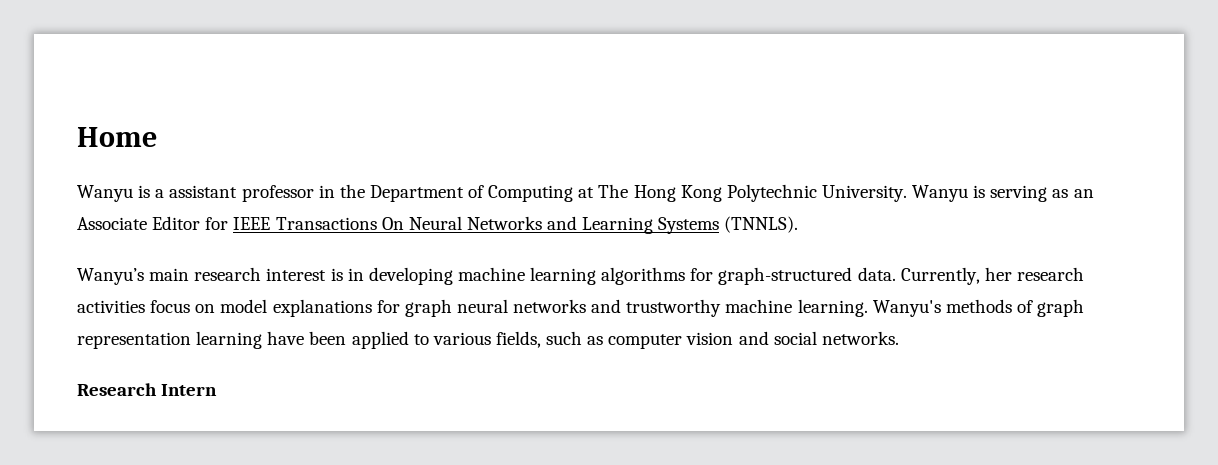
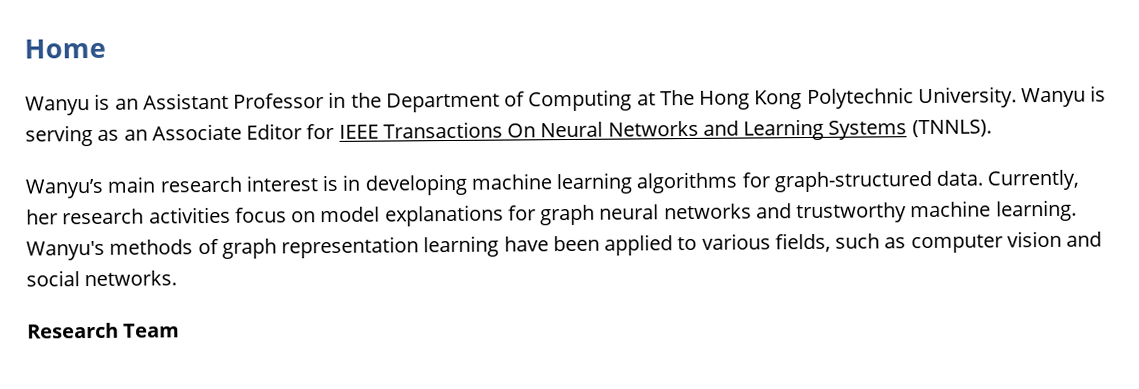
[155,185,314,202] a assistant professor -> [114,92,325,110] an Assistant Professor
[161,384,218,396] Intern -> [123,323,181,338] Team

